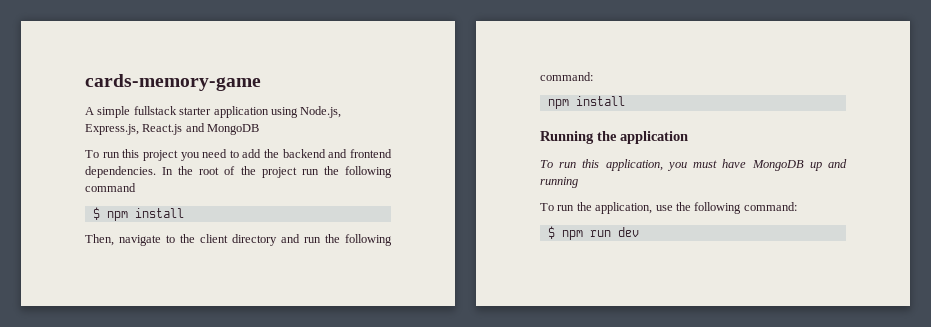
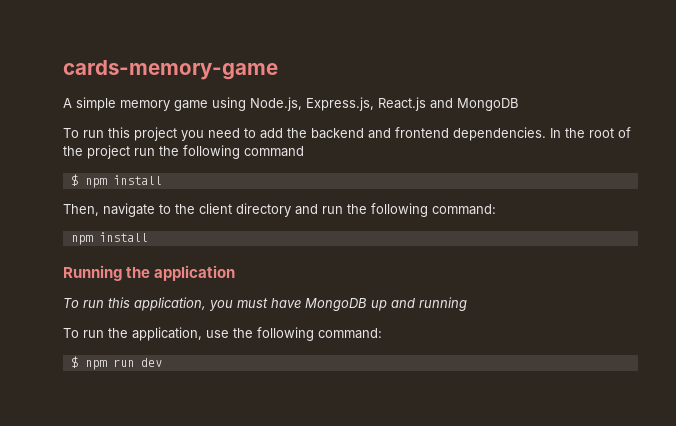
[133,106,269,118] fullstack starter application -> [120,100,208,111] memory game

